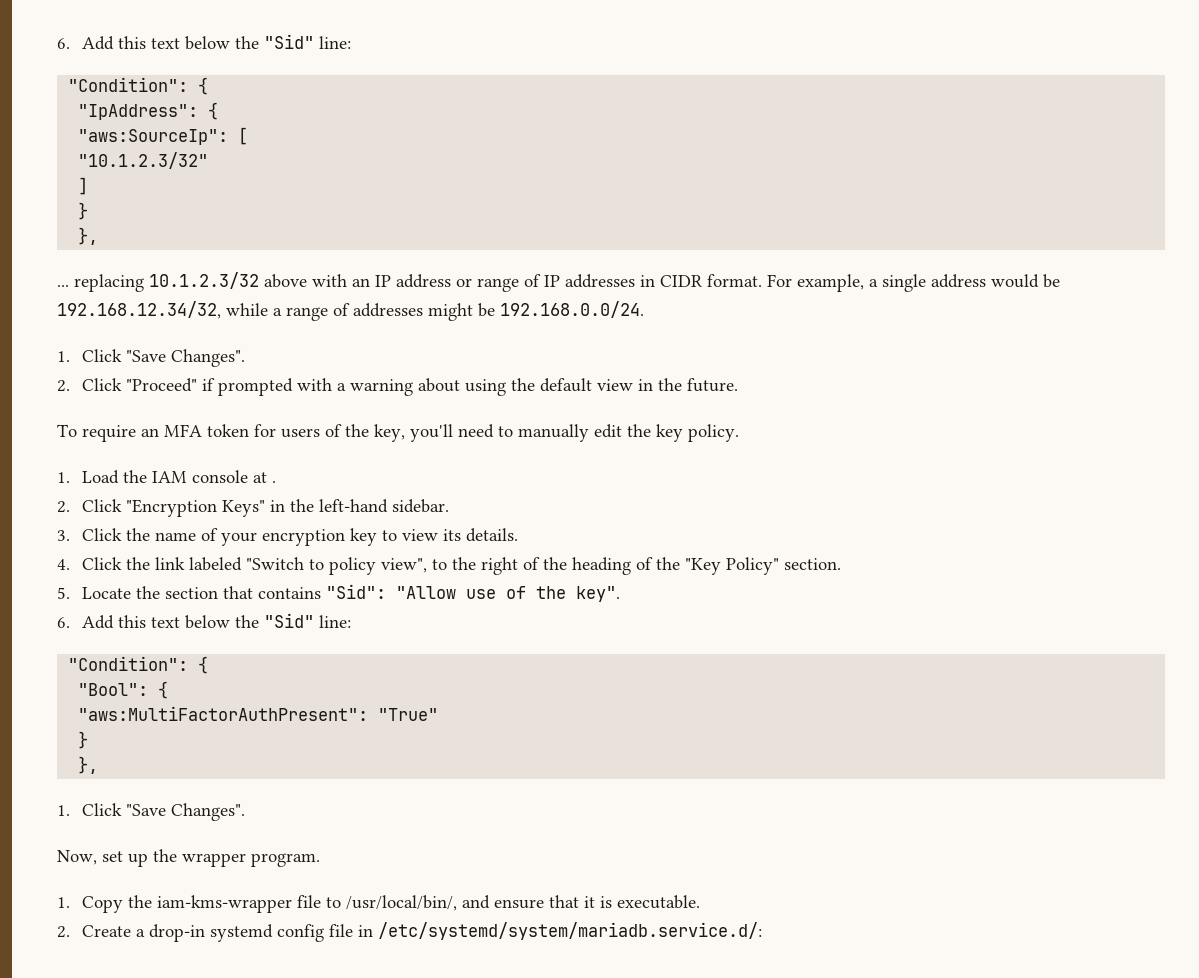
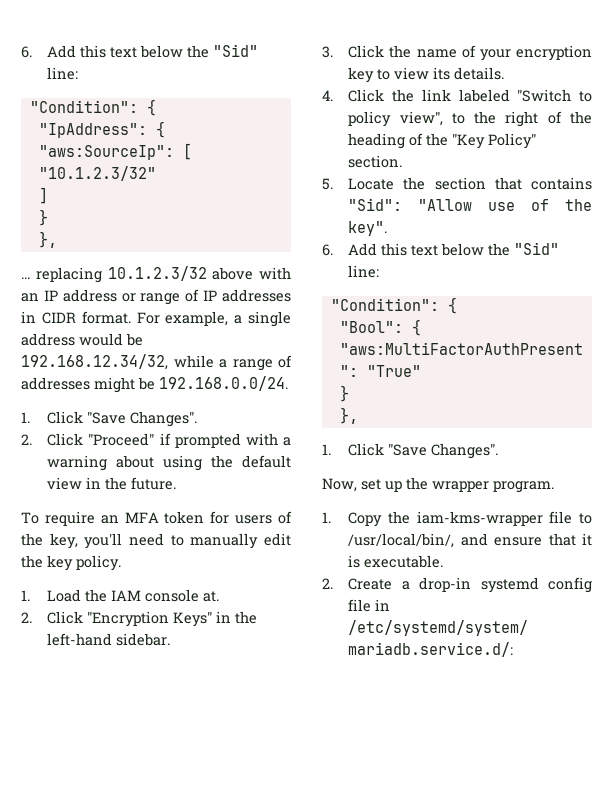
[253,472,277,483] at . -> [203,591,220,602] at.

